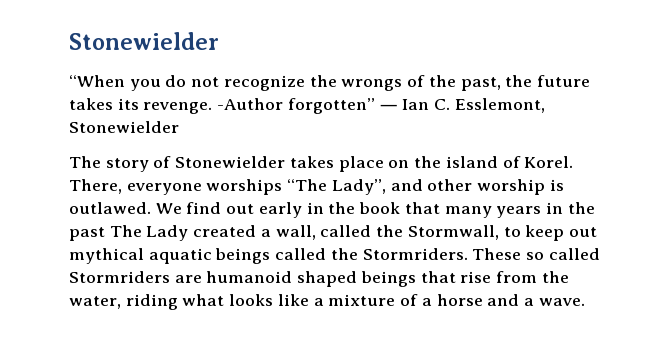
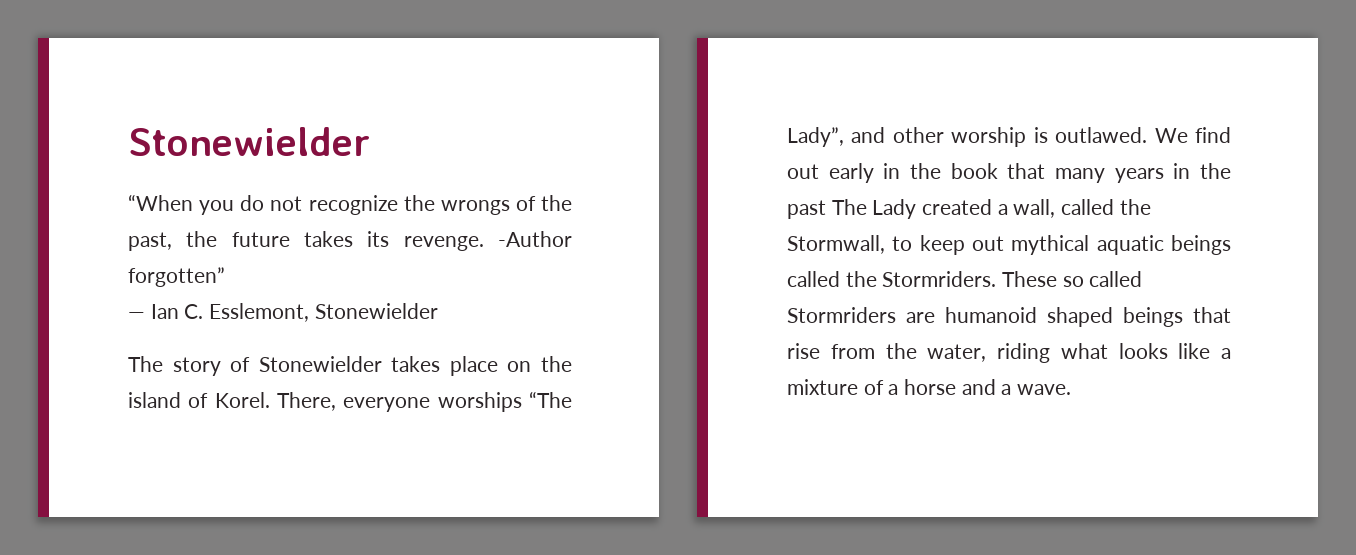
(375, 106) none -> (225, 277) //

